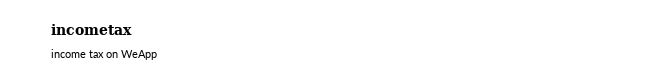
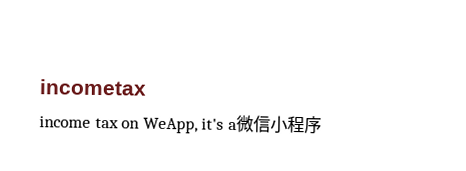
[121,50,157,60] WeApp -> [142,115,322,135] WeApp, it's a微信小程序

